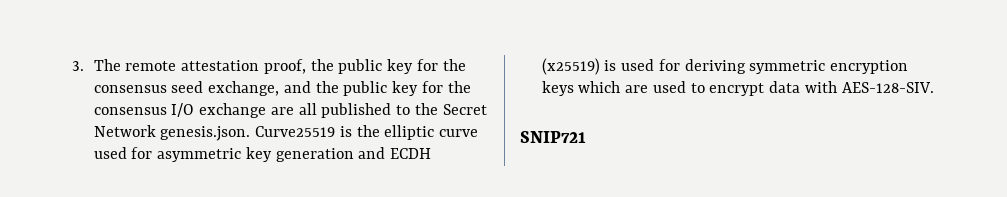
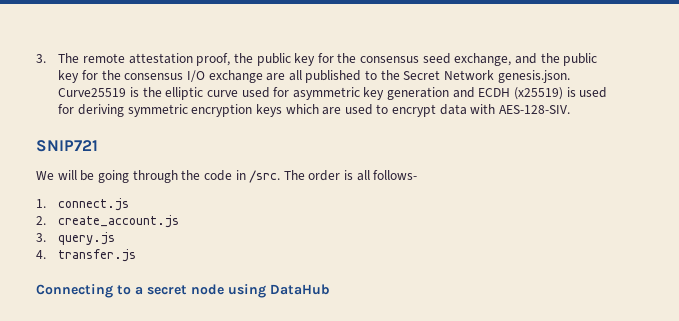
(586, 137) none -> [36,170,418,183] [36,198,130,211] [36,215,180,228] [36,232,116,245] [36,249,137,262] [36,284,330,298] // We will be going through the code in /src. The order is all follows- // 1. connect.js // 2. create_account.js // 3. query.js // 4. transfer.js // Connecting to a secret node using DataHub

